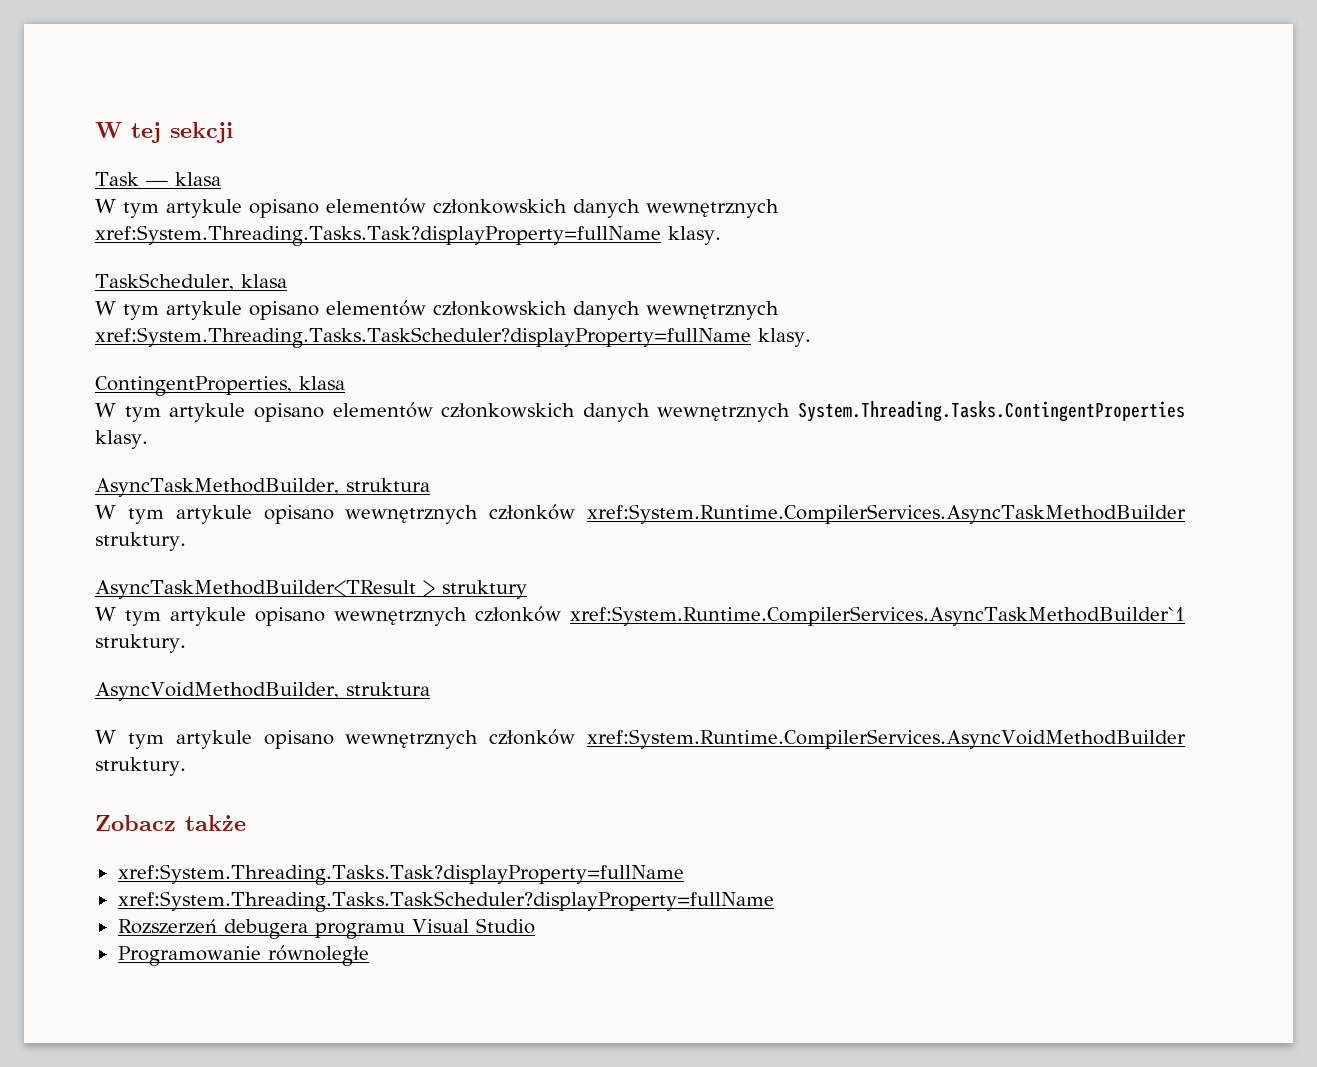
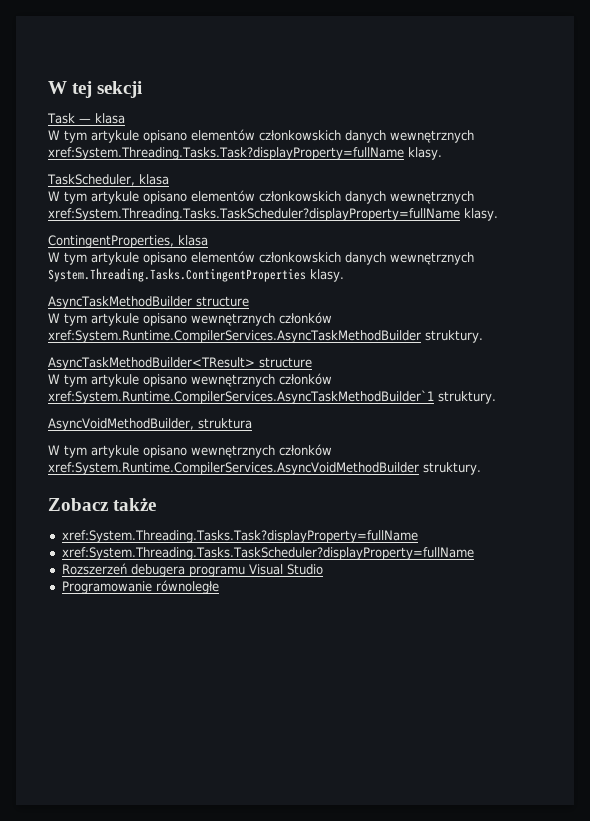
[95,478,430,497] AsyncTaskMethodBuilder, struktura -> [48,296,249,309] AsyncTaskMethodBuilder structure
[95,580,527,599] AsyncTaskMethodBuilder<TResult > struktury -> [48,357,312,370] AsyncTaskMethodBuilder<TResult> structure

